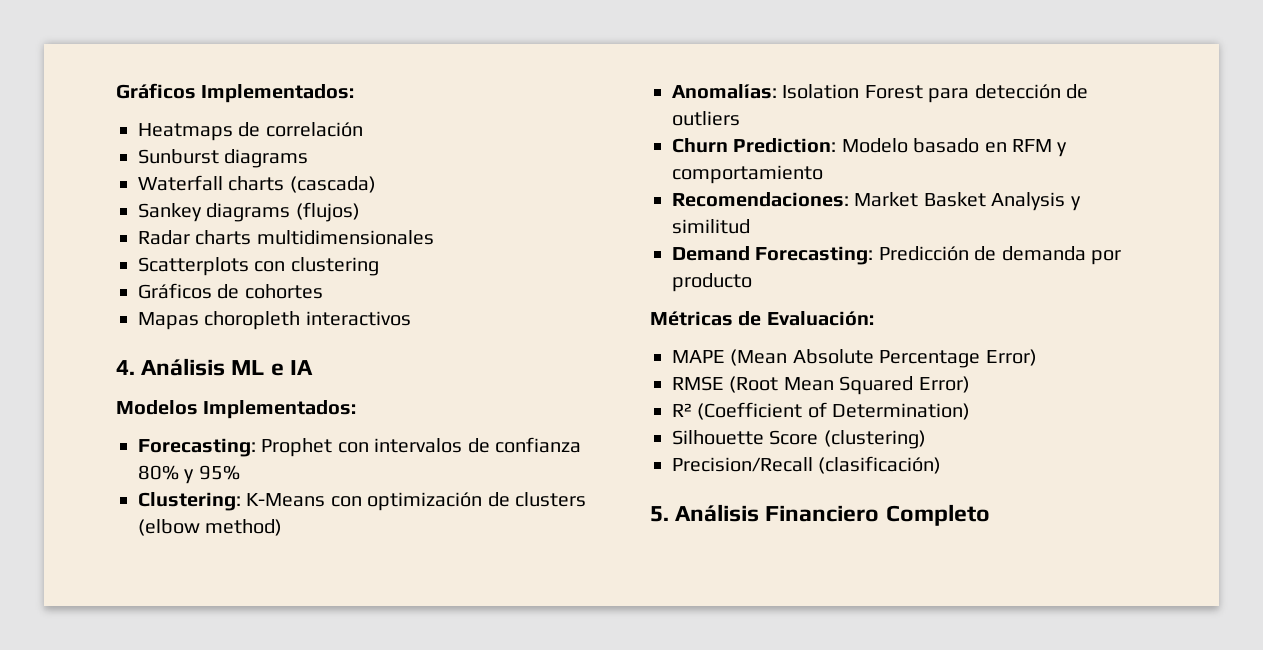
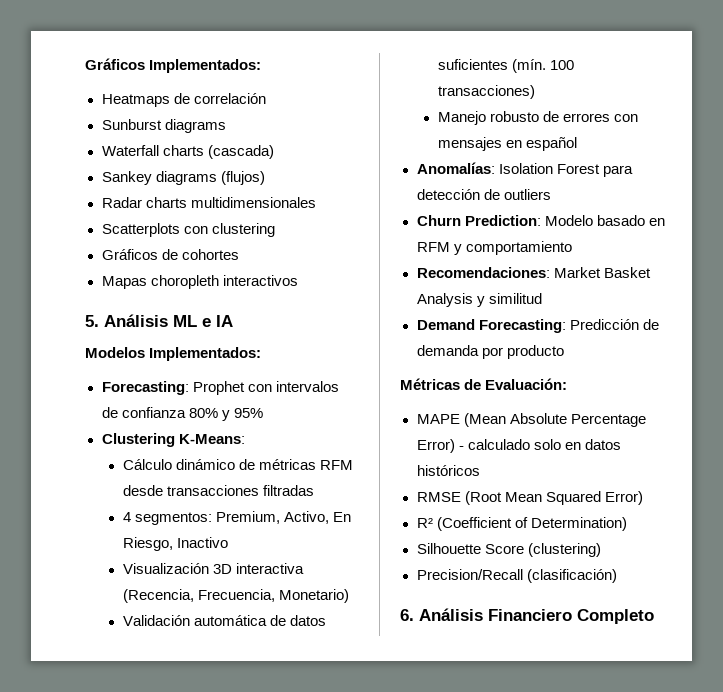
[116,360,135,375] 4. -> [85,315,99,327] 5.
[138,492,586,511] [138,519,283,536] Clustering: K-Means con optimización de clusters (elbow method) -> [101,433,245,447] [122,459,353,470] [122,485,314,496] [122,511,351,525] [122,537,228,551] [122,563,304,574] [122,589,349,603] [122,615,326,626] [437,59,574,73] [437,85,535,99] [437,111,638,125] [437,137,577,151] Clustering K-Means: // Cálculo dinámico de métricas RFM desde transacciones filtradas // 4 segmentos: Premium, Activo, En Riesgo, Inactivo // Visualización 3D interactiva (Recencia, Frecuencia, Monetario) // Validación automática de datos suficientes (mín. 100 transacciones) // Manejo robusto de errores con mensajes en español
(1037, 357) none -> [458,439,621,450] [416,465,480,476] - calculado solo en datos históricos
[650,506,669,522] 5. -> [400,609,414,621] 6.

